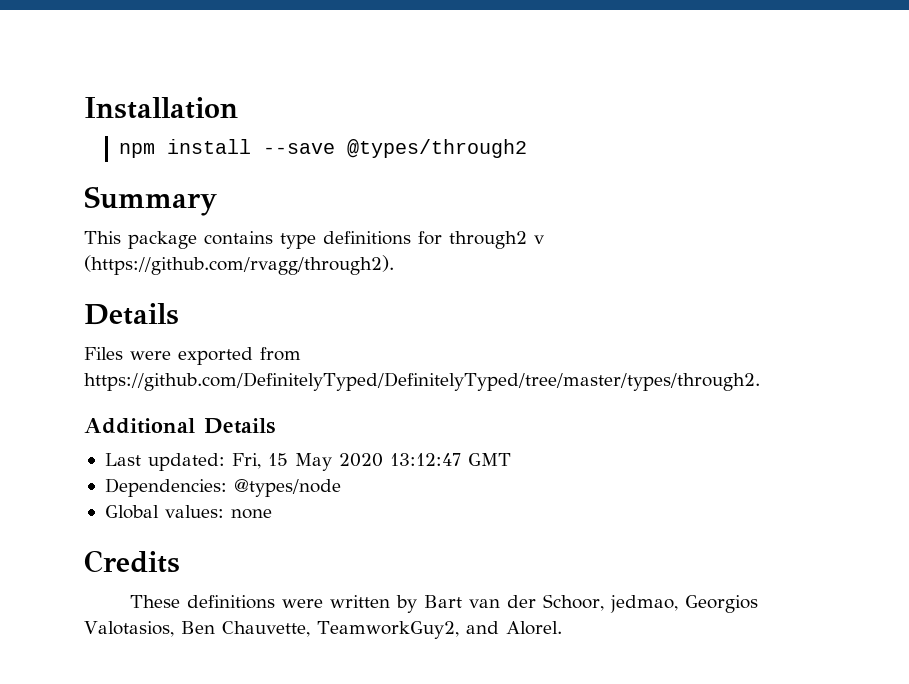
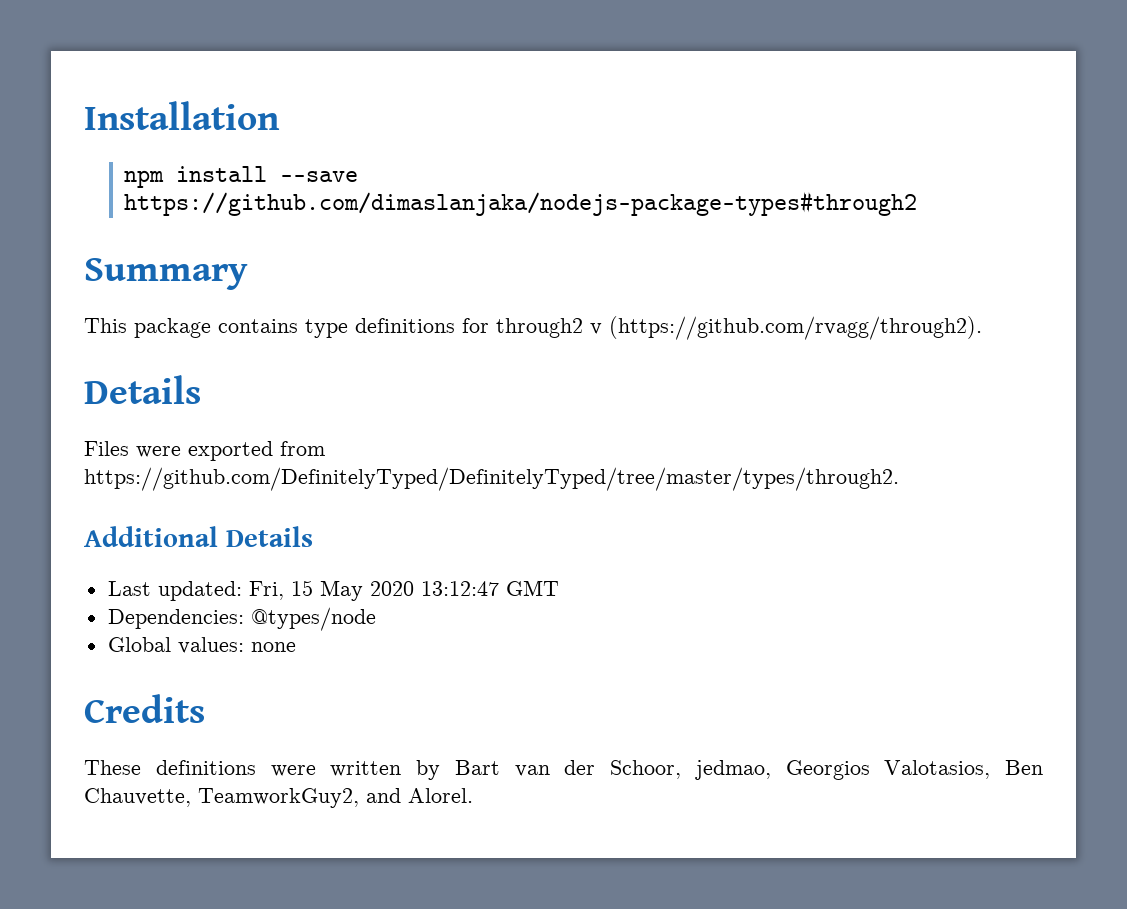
[346,139,527,158] @types/through2 -> [124,191,918,216] https://github.com/dimaslanjaka/nodejs-package-types#through2

